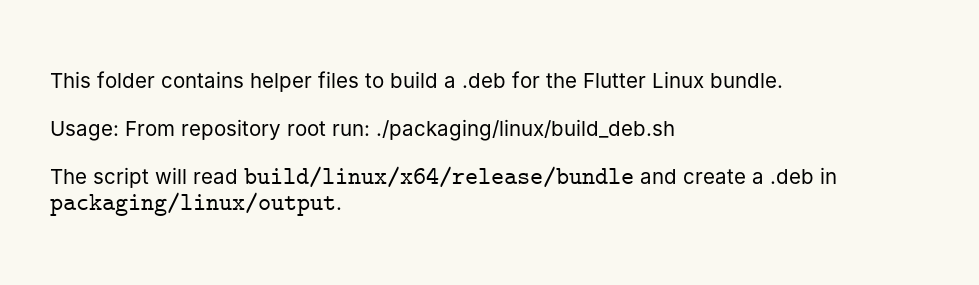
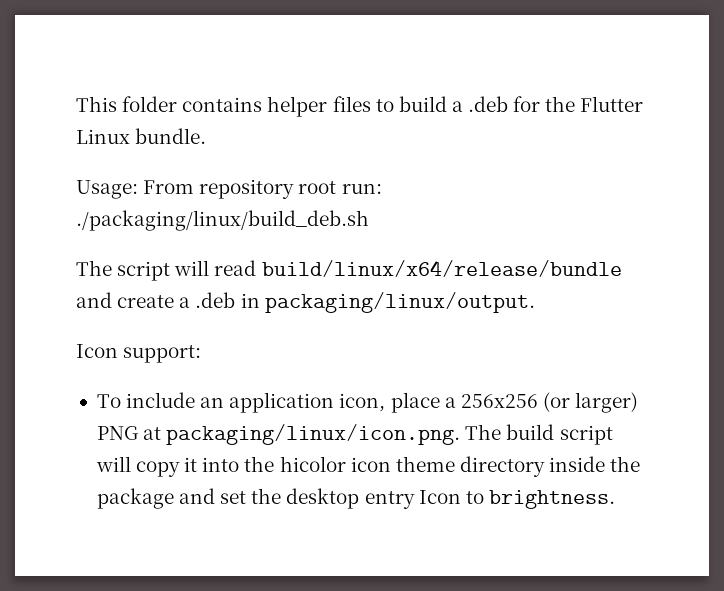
(342, 204) none -> [76,344,202,363] [96,392,639,413] [96,424,613,445] [95,456,641,477] [96,488,615,509] // Icon support: // To include an application icon, place a 256x256 (or larger) PNG at packaging/linux/icon.png. The build script will copy it into the hicolor icon theme directory inside the package and set the desktop entry Icon to brightness.

